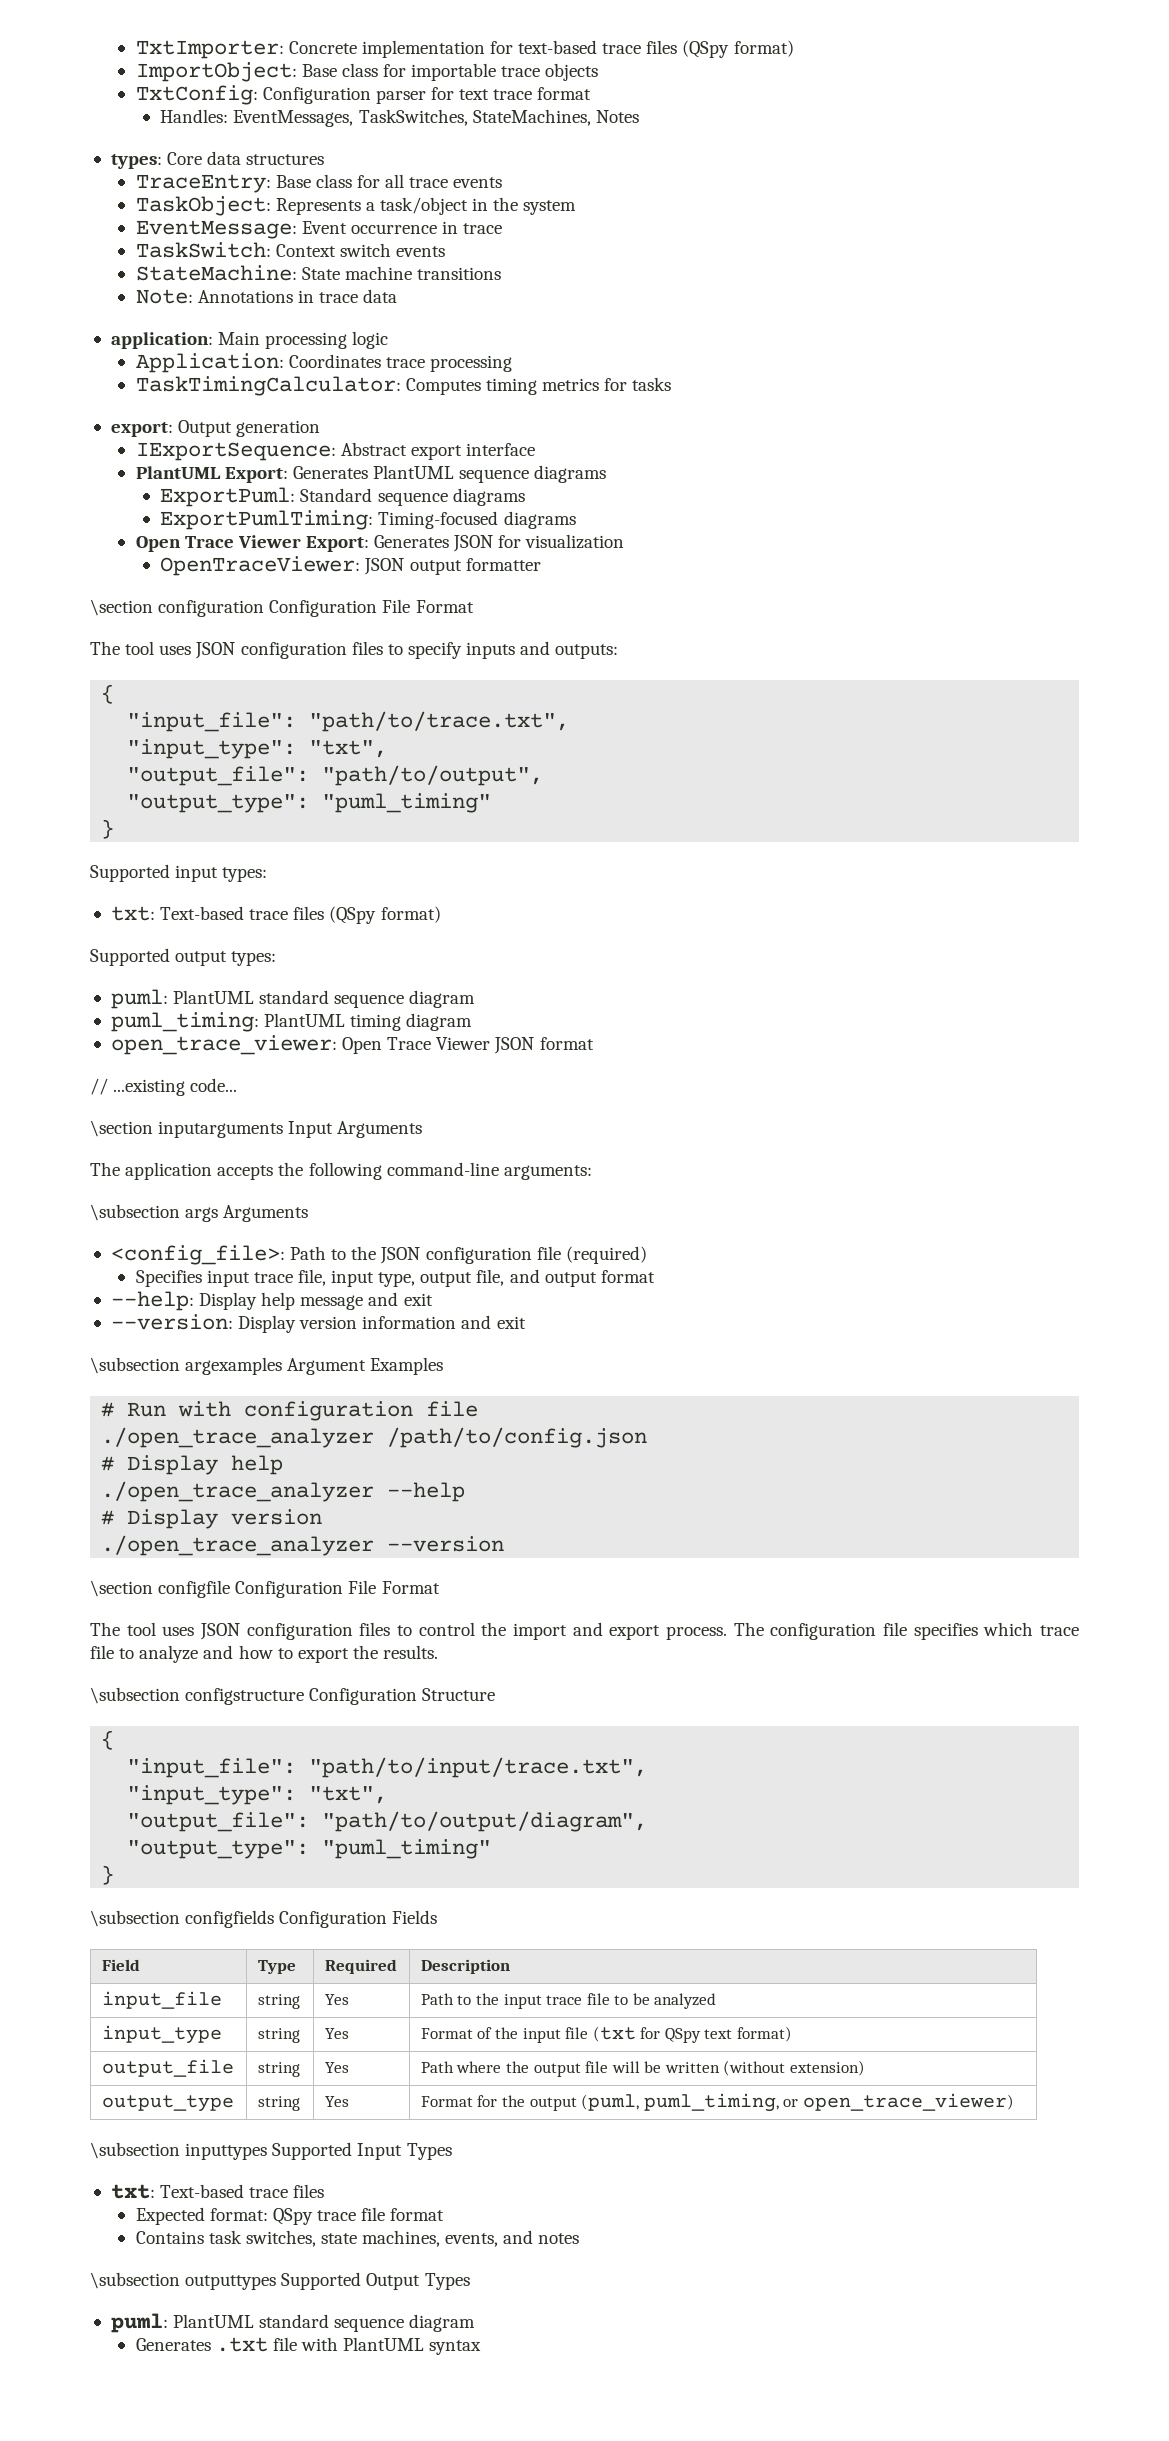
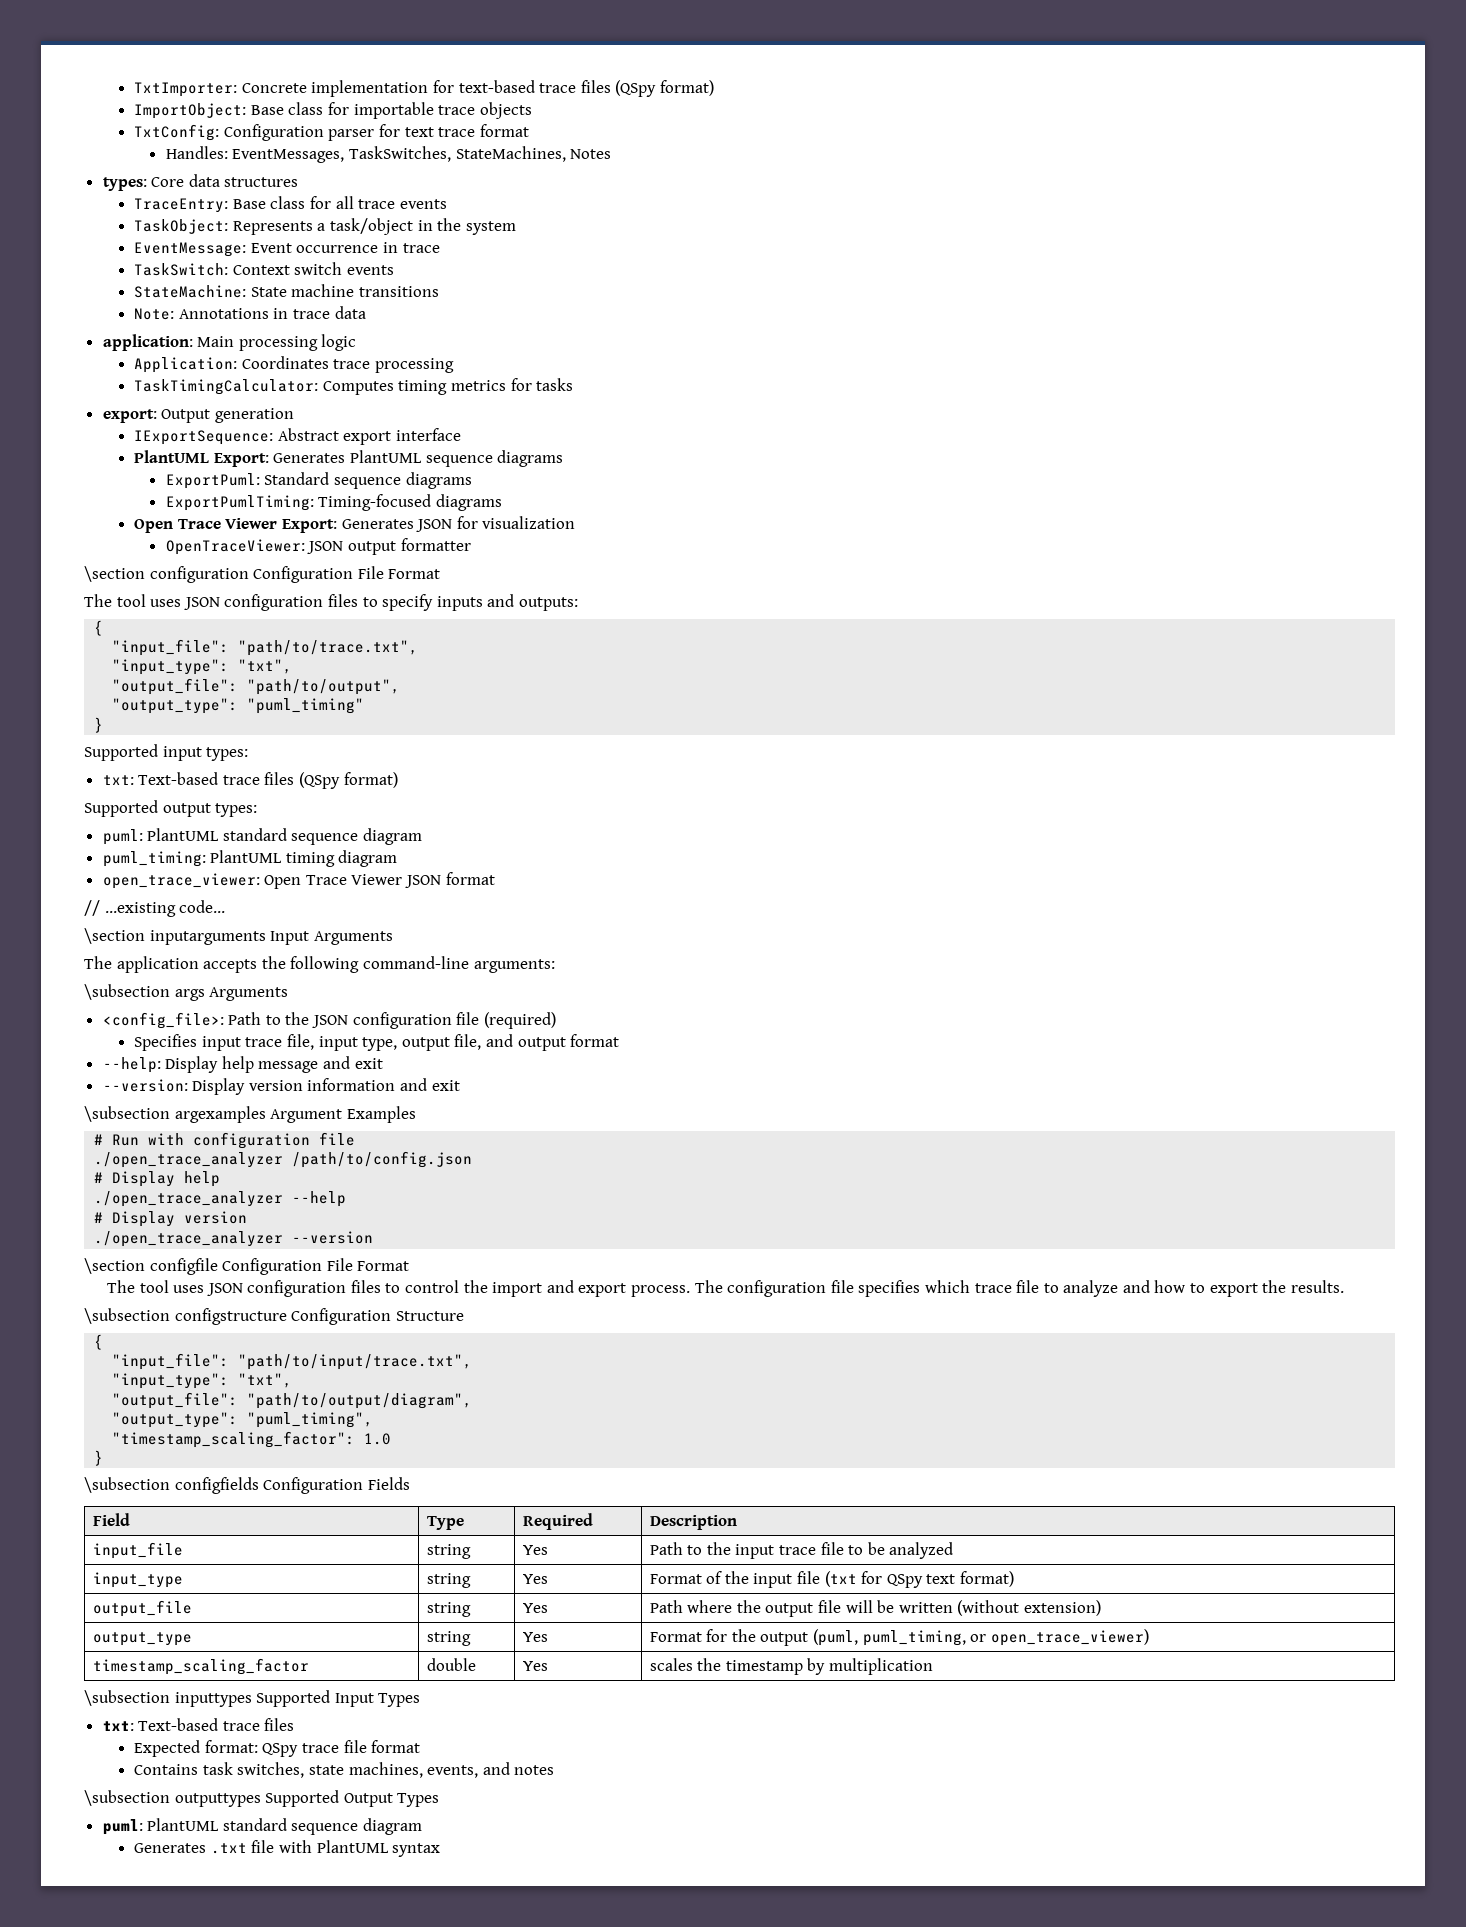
[322,1839,492,1859] "puml_timing" -> [247,1412,374,1428] [112,1431,392,1448] "puml_timing", // "timestamp_scaling_factor": 1.0
(1014, 2102) none -> [92,1658,309,1675] [426,1658,476,1671] [522,1661,548,1671] [649,1658,934,1675] // timestamp_scaling_factor | double | Yes | scales the timestamp by multiplication

